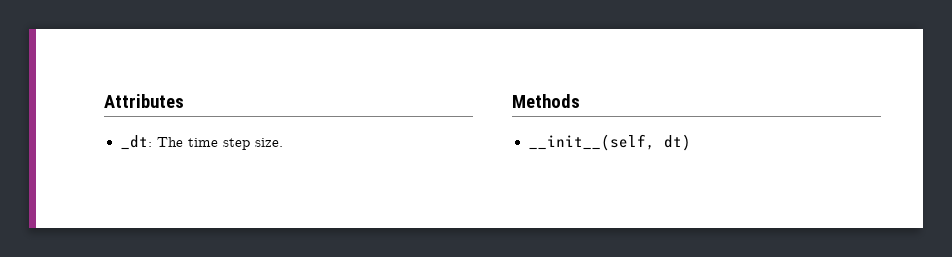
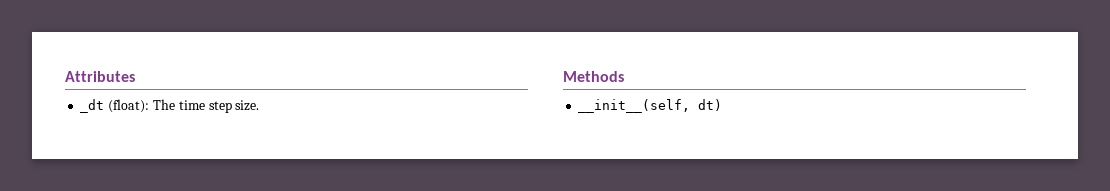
[120,135,152,150] _dt: -> [80,99,150,113] _dt (float):

